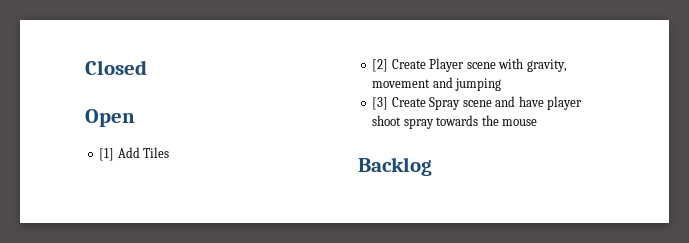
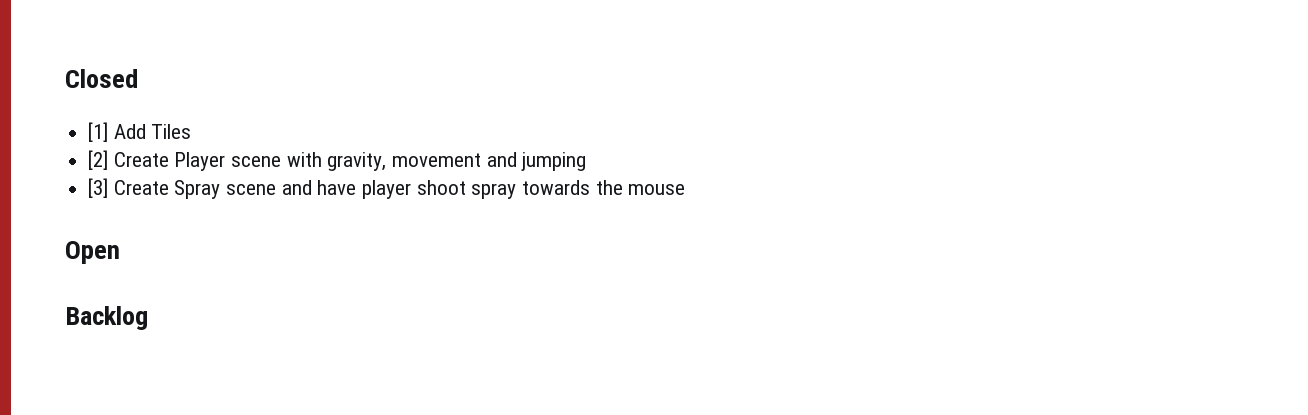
[85,109,135,127] // Open -> (138, 78) none
(538, 122) none -> [65,241,120,264] // Open

